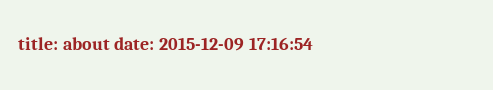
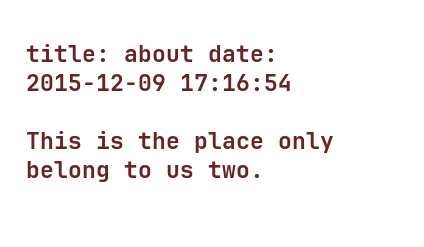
(313, 43) none -> [26,131,334,153] [26,161,264,182] // This is the place only belong to us two.

